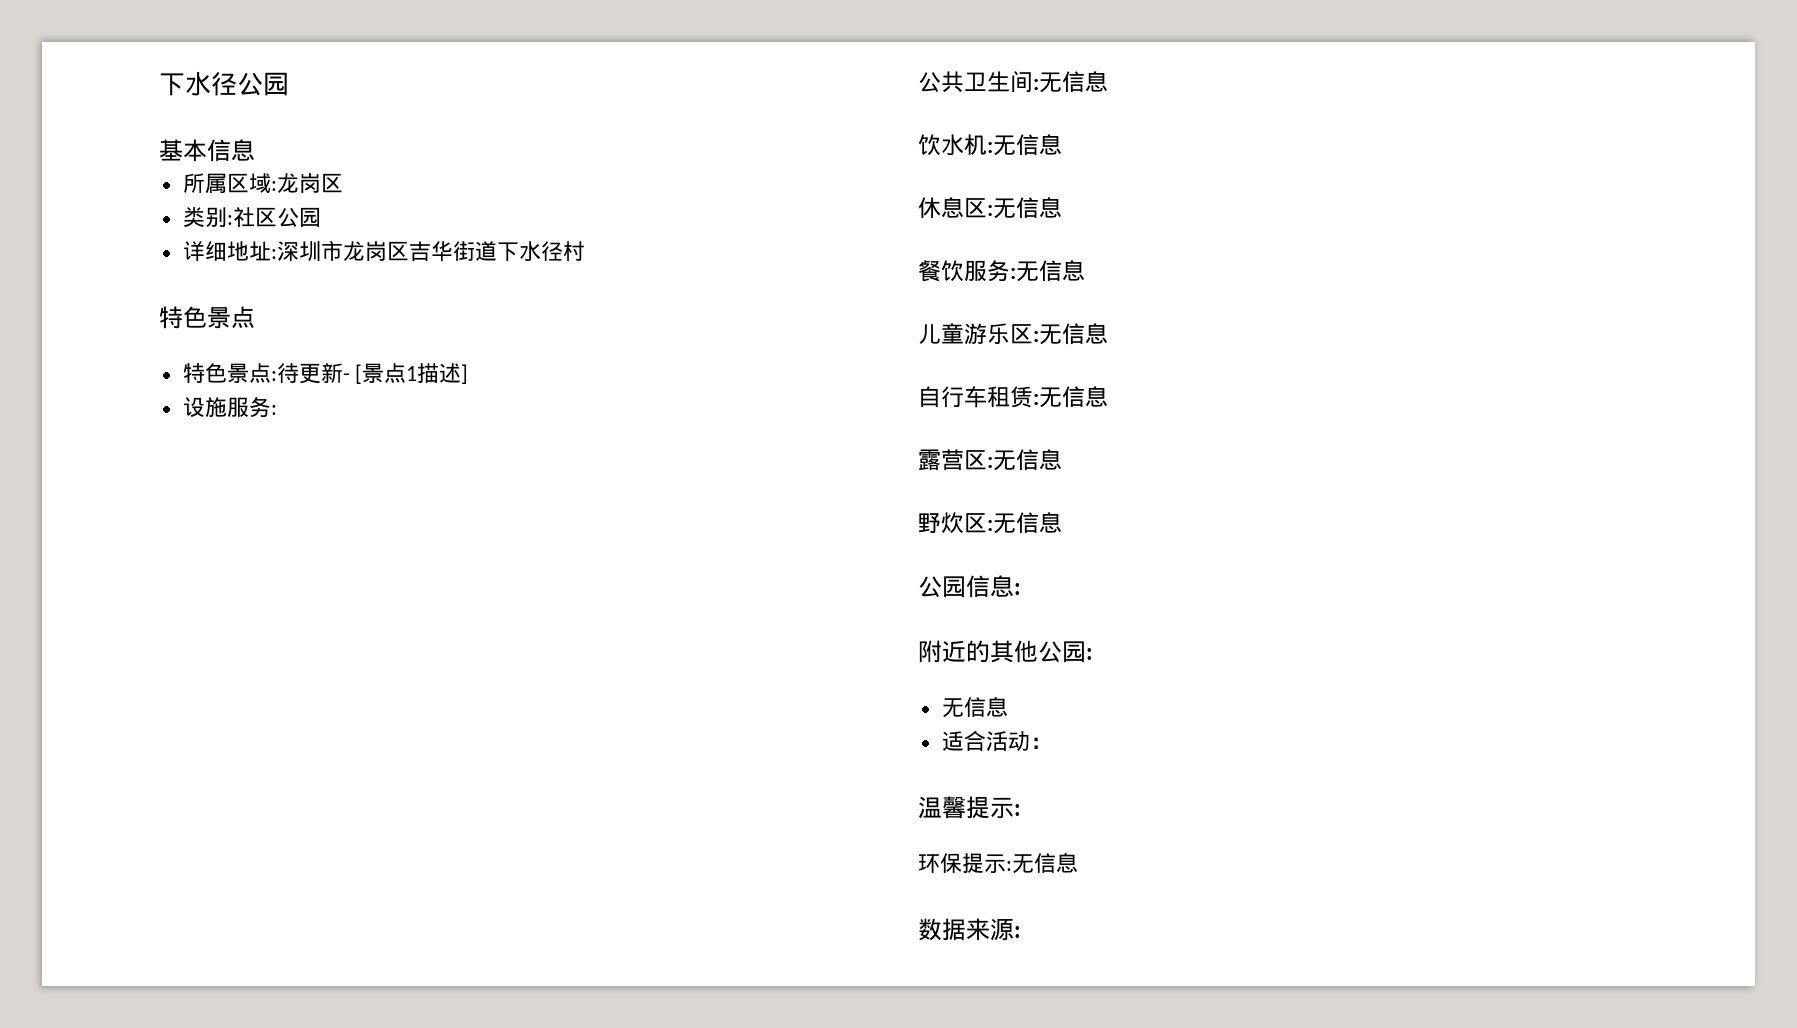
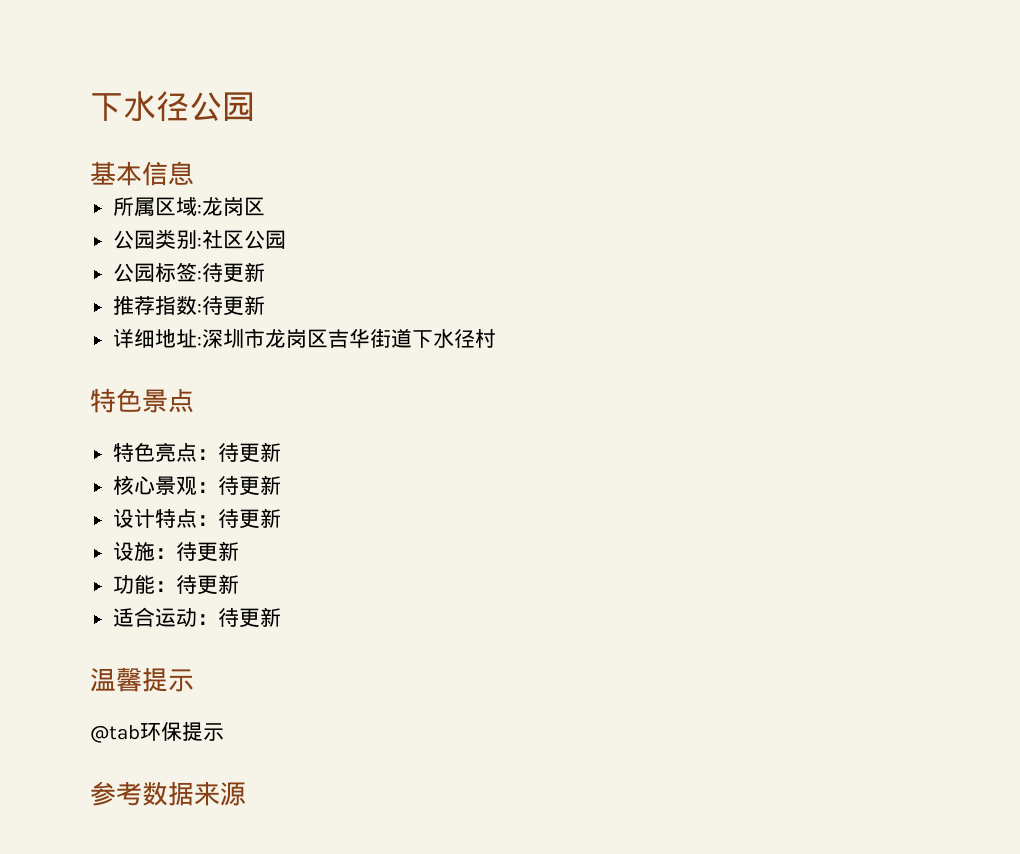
(343, 183) none -> [112,230,155,249] 公园
(321, 217) none -> [112,262,265,283] [112,295,265,316] // 公园标签:待更新 // 推荐指数:待更新
[226,363,469,384] 景点:待更新- [景点1描述] -> [154,442,281,463] [112,475,281,496] [112,508,281,529] 亮点：待更新 // 核心景观：待更新 // 设计特点：待更新
[226,397,277,418] [918,71,1108,93] [918,134,1062,156] [918,197,1062,219] [918,260,1085,282] [918,323,1108,345] [918,386,1108,408] [918,449,1062,471] [918,512,1062,534] [918,575,1021,598] [918,640,1093,663] [941,696,1008,718] 服务: // 公共卫生间:无信息 // 饮水机:无信息 // 休息区:无信息 // 餐饮服务:无信息 // 儿童游乐区:无信息 // 自行车租赁:无信息 // 露营区:无信息 // 野炊区:无信息 // 公园信息: // 附近的其他公园: // 无信息 -> [154,541,239,562] [112,574,239,595] ：待更新 // 功能：待更新
[985,731,1008,751] 活 -> [154,608,176,627] 运
(1052, 743) none -> [217,607,281,628] 待更新
[1014,804,1021,816] : // -> [90,725,140,743] // @tab
[1006,852,1078,874] :无信息 // -> [90,781,142,806] // 参考
[1014,926,1021,938] : -> (246, 794) none

